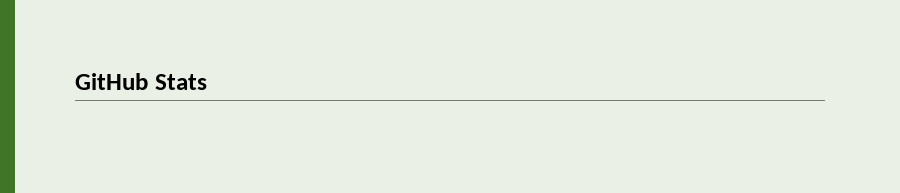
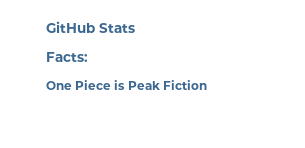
(207, 82) none -> [46,52,88,62] [46,80,207,90] // Facts: // One Piece is Peak Fiction

